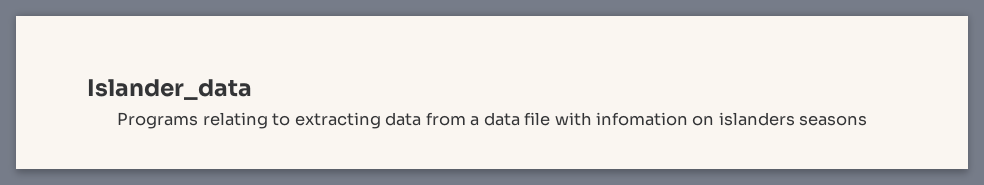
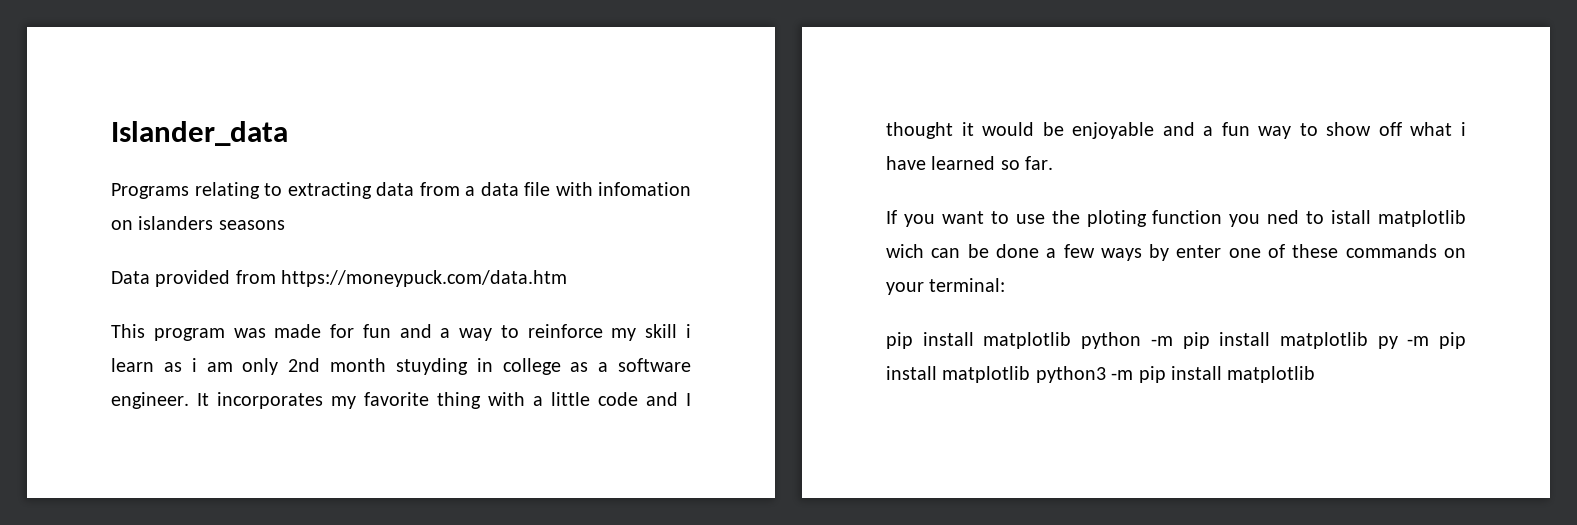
(868, 120) none -> [111,270,568,287] [111,324,691,341] [111,358,691,375] [111,392,691,409] [886,122,1466,139] [886,156,1054,170] [886,210,1466,227] [886,244,1466,261] [886,278,1006,295] [886,332,1466,349] [886,366,1316,383] // Data provided from https://moneypuck.com/data.htm // This program was made for fun and a way to reinforce my skill i learn as i am only 2nd month stuyding in college as a software engineer. It incorporates my favorite thing with a little code and I thought it would be enjoyable and a fun way to show off what i have learned so far. // If you want to use the ploting function you ned to istall matplotlib wich can be done a few ways by enter one of these commands on your terminal: // pip install matplotlib python -m pip install matplotlib py -m pip install matplotlib python3 -m pip install matplotlib

